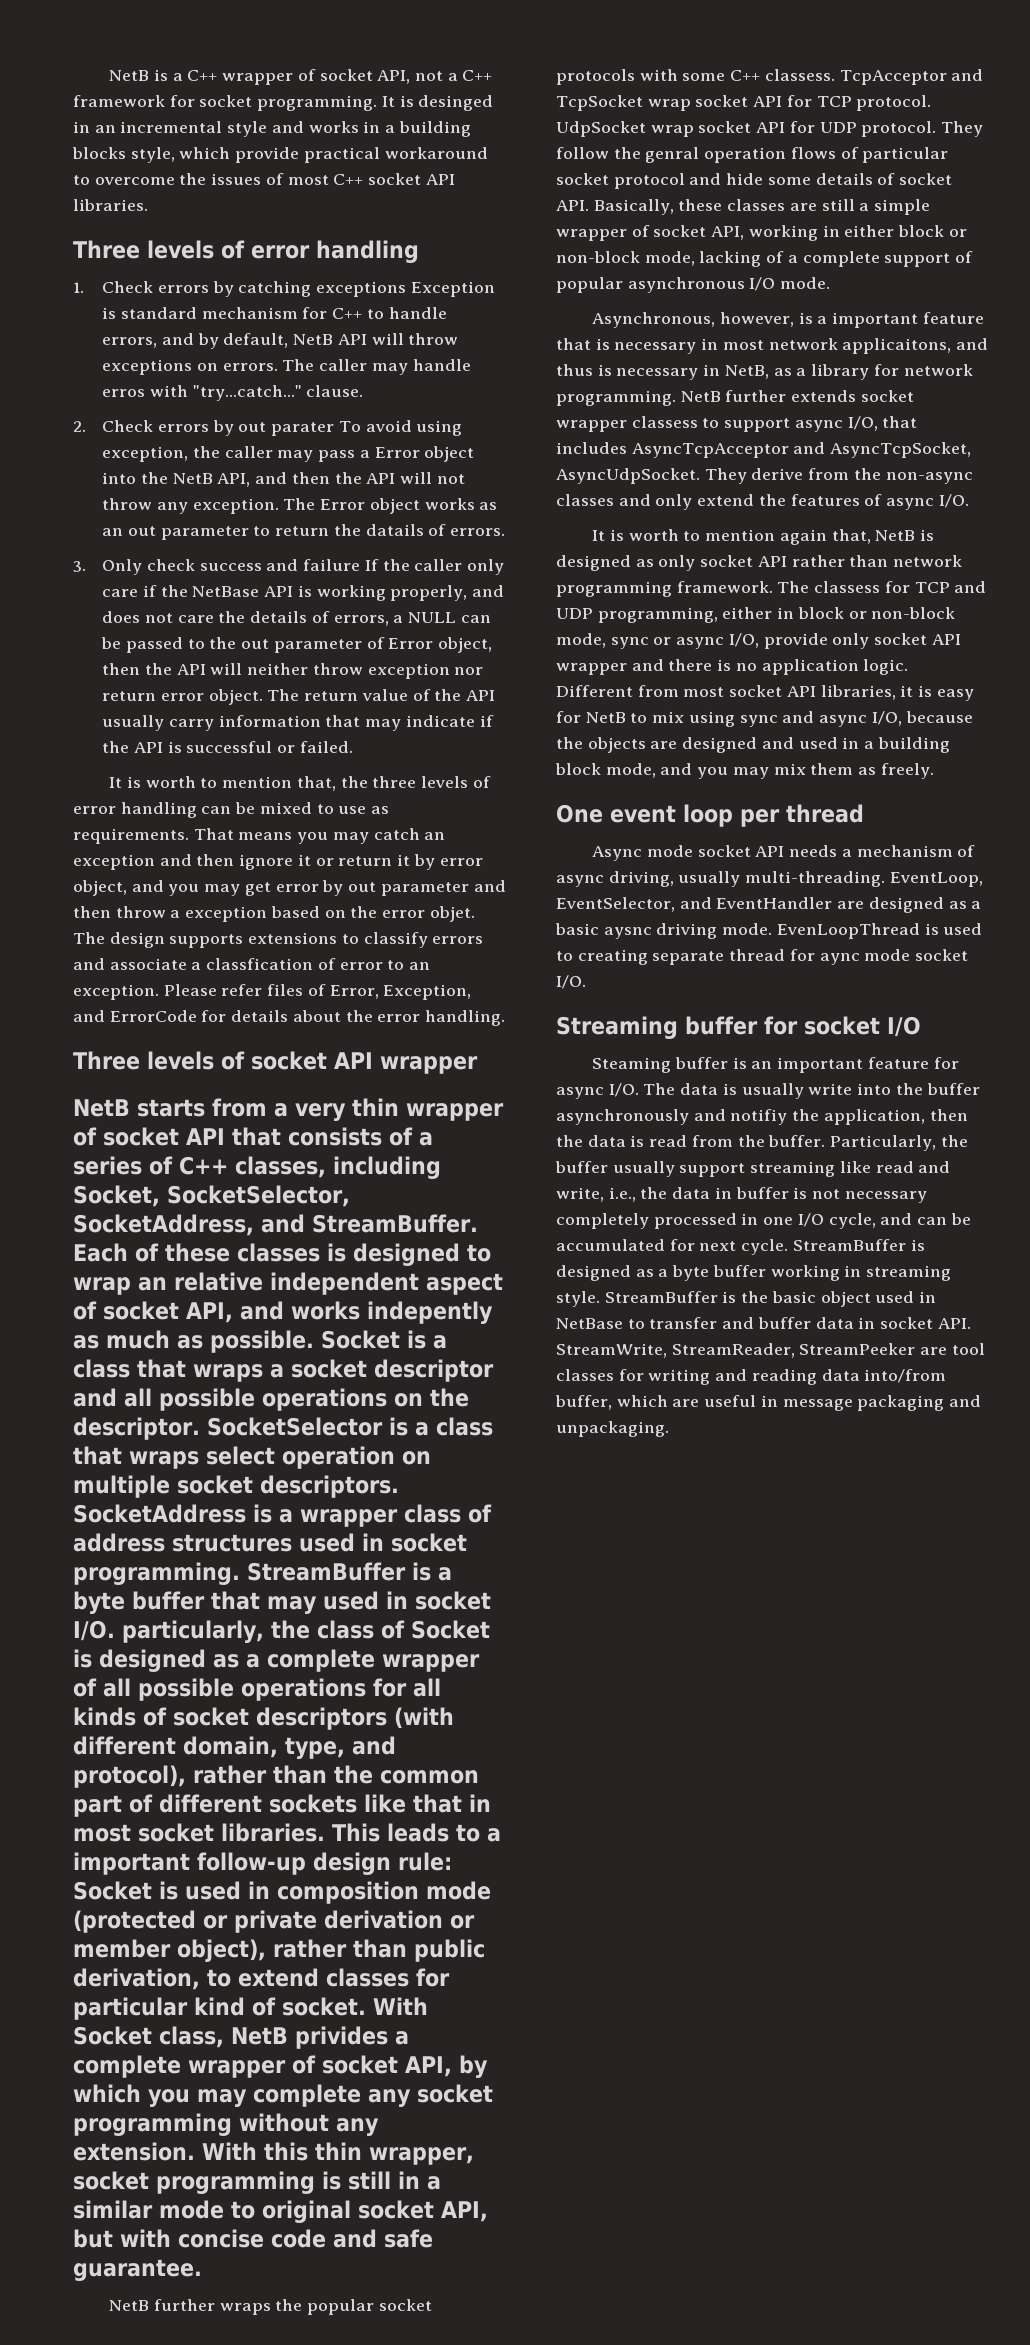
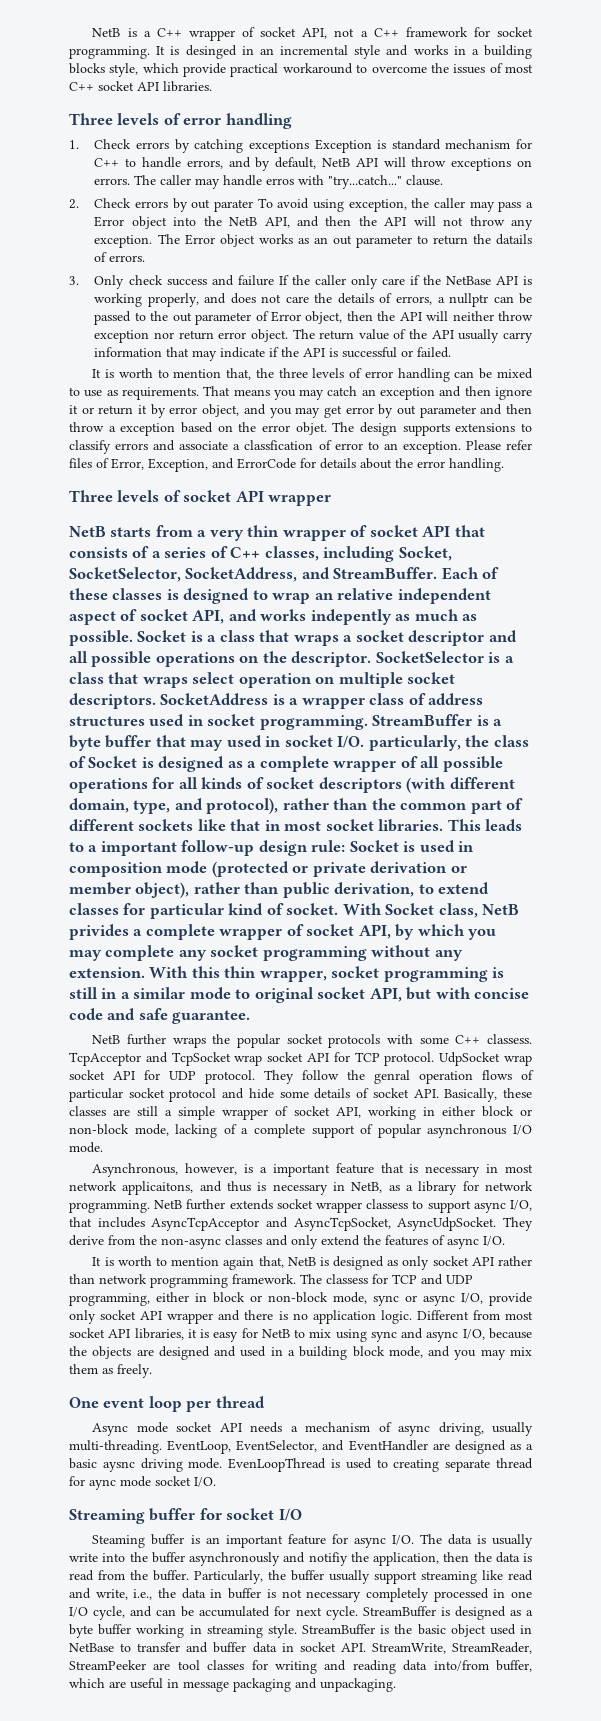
[408,612,457,623] NULL -> [448,293,488,307] nullptr

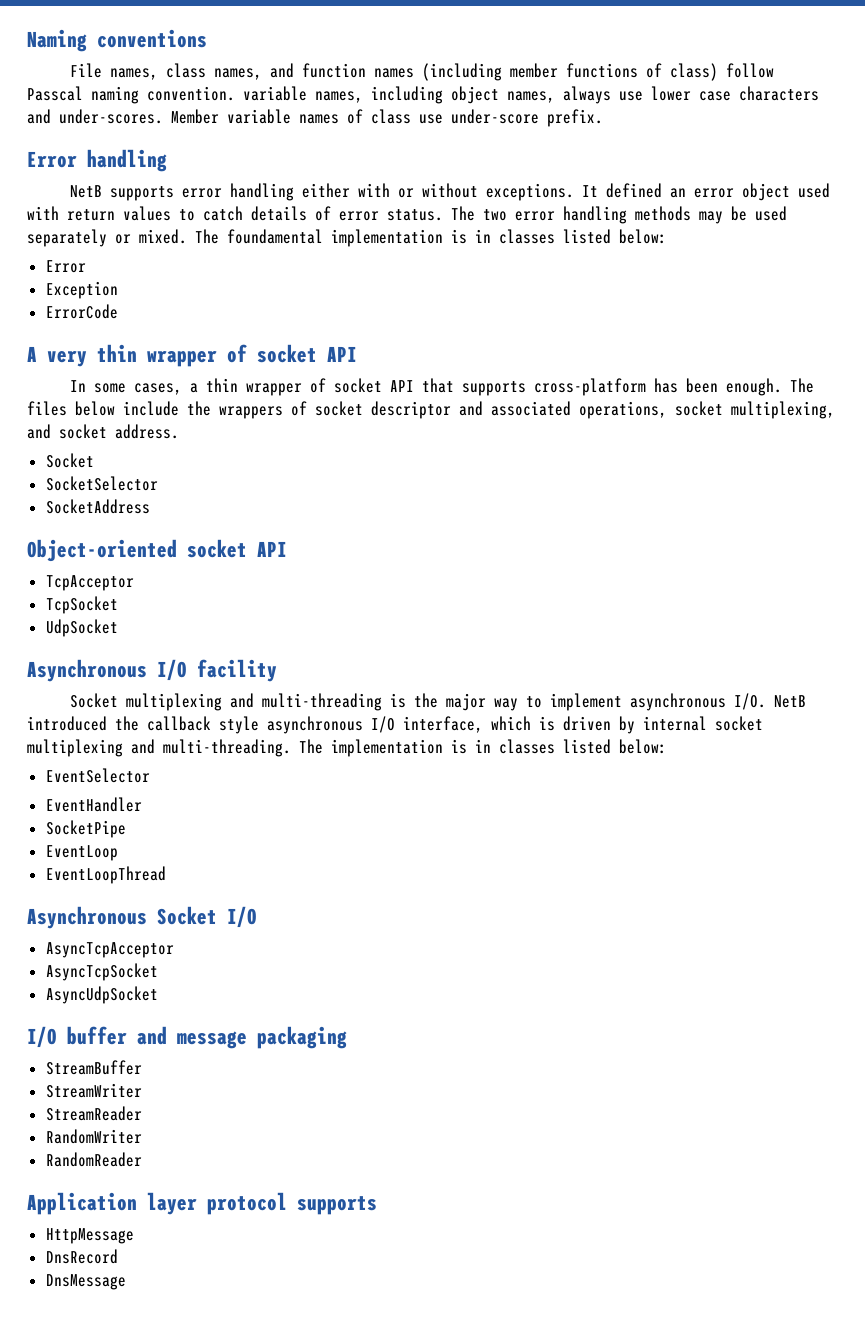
[92,27,534,41] [69,45,533,59] [69,63,533,77] [69,81,212,92] [69,113,292,129] [69,139,532,153] [94,157,532,171] [94,175,444,189] [69,198,533,212] [94,216,533,230] [94,234,532,248] [94,252,146,262] [69,275,532,289] [94,293,533,307] [94,311,533,325] [94,329,533,343] [94,347,452,361] [92,368,533,382] [69,386,533,400] [69,404,532,418] [69,422,532,436] [69,440,532,454] [69,458,504,472] [69,490,332,506] [69,525,207,537] NetB is a C++ wrapper of socket API, not a C++ framework for socket programming. It is desinged in an incremental style and works in a building blocks style, which provide practical workaround to overcome the issues of most C++ socket API libraries. // Three levels of error handling // 1. Check errors by catching exceptions Exception is standard mechanism for C++ to handle errors, and by default, NetB API will throw exceptions on errors. The caller may handle erros with "try...catch..." clause. // 2. Check errors by out parater To avoid using exception, the caller may pass a Error object into the NetB API, and then the API will not throw any exception. The Error object works as an out parameter to return the datails of errors. // 3. Only check success and failure If the caller only care if the NetBase API is working properly, and does not care the details of errors, a nullptr can be passed to the out parameter of Error object, then the API will neither throw exception nor return error object. The return value of the API usually carry information that may indicate if the API is successful or failed. // It is worth to mention that, the three levels of error handling can be mixed to use as requirements. That means you may catch an exception and then ignore it or return it by error object, and you may get error by out parameter and then throw a exception based on the error objet. The design supports extensions to classify errors and associate a classfication of error to an exception. Please refer files of Error, Exception, and ErrorCode for details about the error handling. // Three levels of socket API wrapper // NetB starts from a -> [27,29,207,52] [70,63,775,81] [27,86,819,104] [27,109,603,127] [27,149,167,172] [70,183,831,201] [27,206,787,224] [27,229,667,247] [45,260,86,273] [45,281,118,299] [45,304,118,319] [27,346,37,362] Naming conventions // File names, class names, and function names (including member functions of class) follow Passcal naming convention. variable names, including object names, always use lower case characters and under-scores. Member variable names of class use under-score prefix. // Error handling // NetB supports error handling either with or without exceptions. It defined an error object used with return values to catch details of error status. The two error handling methods may be used separately or mixed. The foundamental implementation is in classes listed below: // Error // Exception // ErrorCode // A
[454,525,485,537] [69,546,452,562] [69,567,500,582] [69,588,491,604] [69,609,478,625] [69,630,517,646] [69,651,514,667] [69,672,456,688] [69,693,484,709] [69,714,503,730] [69,735,529,751] [69,756,503,772] [69,777,515,793] [69,798,524,814] [69,819,523,832] [69,840,475,856] [69,861,467,877] [69,882,490,898] [69,903,520,919] [69,924,497,940] [69,945,463,961] [69,966,505,982] [69,987,530,1003] [69,1008,251,1024] [92,1034,532,1048] [69,1052,532,1066] [69,1070,534,1084] [69,1088,532,1102] [69,1106,533,1120] [69,1124,532,1138] [69,1142,103,1153] [92,1163,533,1177] [69,1181,533,1195] [69,1199,532,1213] [69,1217,533,1231] [69,1235,505,1249] [92,1256,532,1270] [69,1274,473,1288] [69,1292,532,1306] [69,1310,533,1324] [69,1328,532,1342] [69,1346,532,1360] [69,1364,152,1378] [69,1396,265,1412] [92,1422,533,1436] [69,1440,533,1454] [69,1458,533,1472] [69,1476,216,1490] [69,1508,302,1524] [92,1534,534,1548] [69,1552,532,1566] [69,1570,533,1584] [69,1588,532,1602] [69,1606,533,1620] [69,1624,533,1638] [69,1642,532,1654] [69,1660,532,1674] [69,1678,396,1692] that consists of a series of C++ classes, including Socket, SocketSelector, SocketAddress, and StreamBuffer. Each of these classes is designed to wrap an relative independent aspect of socket API, and works indepently as much as possible. Socket is a class that wraps a socket descriptor and all possible operations on the descriptor. SocketSelector is a class that wraps select operation on multiple socket descriptors. SocketAddress is a wrapper class of address structures used in socket programming. StreamBuffer is a byte buffer that may used in socket I/O. particularly, the class of Socket is designed as a complete wrapper of all possible operations for all kinds of socket descriptors (with different domain, type, and protocol), rather than the common part of different sockets like that in most socket libraries. This leads to a important follow-up design rule: Socket is used in composition mode (protected or private derivation or member object), rather than public derivation, to extend classes for particular kind of socket. With Socket class, NetB privides a complete wrapper of socket API, by which you may complete any socket programming without any extension. With this thin wrapper, socket programming is still in a similar mode to original socket API, but with concise code and safe guarantee. // NetB further wraps the popular socket protocols with some C++ classess. TcpAcceptor and TcpSocket wrap socket API for TCP protocol. UdpSocket wrap socket API for UDP protocol. They follow the genral operation flows of particular socket protocol and hide some details of socket API. Basically, these classes are still a simple wrapper of socket API, working in either block or non-block mode, lacking of a complete support of popular asynchronous I/O mode. // Asynchronous, however, is a important feature that is necessary in most network applicaitons, and thus is necessary in NetB, as a library for network programming. NetB further extends socket wrapper classess to support async I/O, that includes AsyncTcpAcceptor and AsyncTcpSocket, AsyncUdpSocket. They derive from the non-async classes and only extend the features of async I/O. // It is worth to mention again that, NetB is designed as only socket API rather than network programming framework. The classess for TCP and UDP programming, either in block or non-block mode, sync or async I/O, provide only socket API wrapper and there is no application logic. Different from most socket API libraries, it is easy for NetB to mix using sync and async I/O, because the objects are designed and used in a building block mode, and you may mix them as freely. // One event loop per thread // Async mode socket API needs a mechanism of async driving, usually multi-threading. EventLoop, EventSelector, and EventHandler are designed as a basic aysnc driving mode. EvenLoopThread is used to creating separate thread for aync mode socket I/O. // Streaming buffer for socket I/O // Steaming buffer is an important feature for async I/O. The data is usually write into the buffer asynchronously and notifiy the application, then the data is read from the buffer. Particularly, the buffer usually support streaming like read and write, i.e., the data in buffer is not necessary completely processed in one I/O cycle, and can be accumulated for next cycle. StreamBuffer is designed as a byte buffer working in streaming style. StreamBuffer is the basic object used in NetBase to transfer and buffer data in socket API. StreamWrite, StreamReader, StreamPeeker are tool classes for writing and reading data into/from buffer, which are useful in message packaging and unpackaging. -> [70,378,815,396] [27,401,835,419] [27,424,179,439] [45,453,94,468] [45,476,158,491] [45,499,150,514] [27,539,287,562] [45,575,134,591] [45,596,118,614] [45,619,118,637] [27,659,277,682] [70,693,807,711] [27,716,763,734] [27,739,667,757] [45,768,150,783] [45,797,142,812] [45,820,126,838] [45,845,118,861] [45,866,166,884] [27,906,257,929] [45,942,174,958] [45,963,158,981] [45,986,158,1004] [27,1026,347,1049] [45,1060,142,1075] [45,1083,142,1098] [45,1106,142,1121] [45,1129,142,1144] [45,1152,142,1167] [27,1192,377,1215] [45,1228,134,1244] [45,1249,118,1264] [45,1274,126,1290] // In some cases, a thin wrapper of socket API that supports cross-platform has been enough. The files below include the wrappers of socket descriptor and associated operations, socket multiplexing, and socket address. // Socket // SocketSelector // SocketAddress // Object-oriented socket API // TcpAcceptor // TcpSocket // UdpSocket // Asynchronous I/O facility // Socket multiplexing and multi-threading is the major way to implement asynchronous I/O. NetB introduced the callback style asynchronous I/O interface, which is driven by internal socket multiplexing and multi-threading. The implementation is in classes listed below: // EventSelector // EventHandler // SocketPipe // EventLoop // EventLoopThread // Asynchronous Socket I/O // AsyncTcpAcceptor // AsyncTcpSocket // AsyncUdpSocket // I/O buffer and message packaging // StreamBuffer // StreamWriter // StreamReader // RandomWriter // RandomReader // Application layer protocol supports // HttpMessage // DnsRecord // DnsMessage

